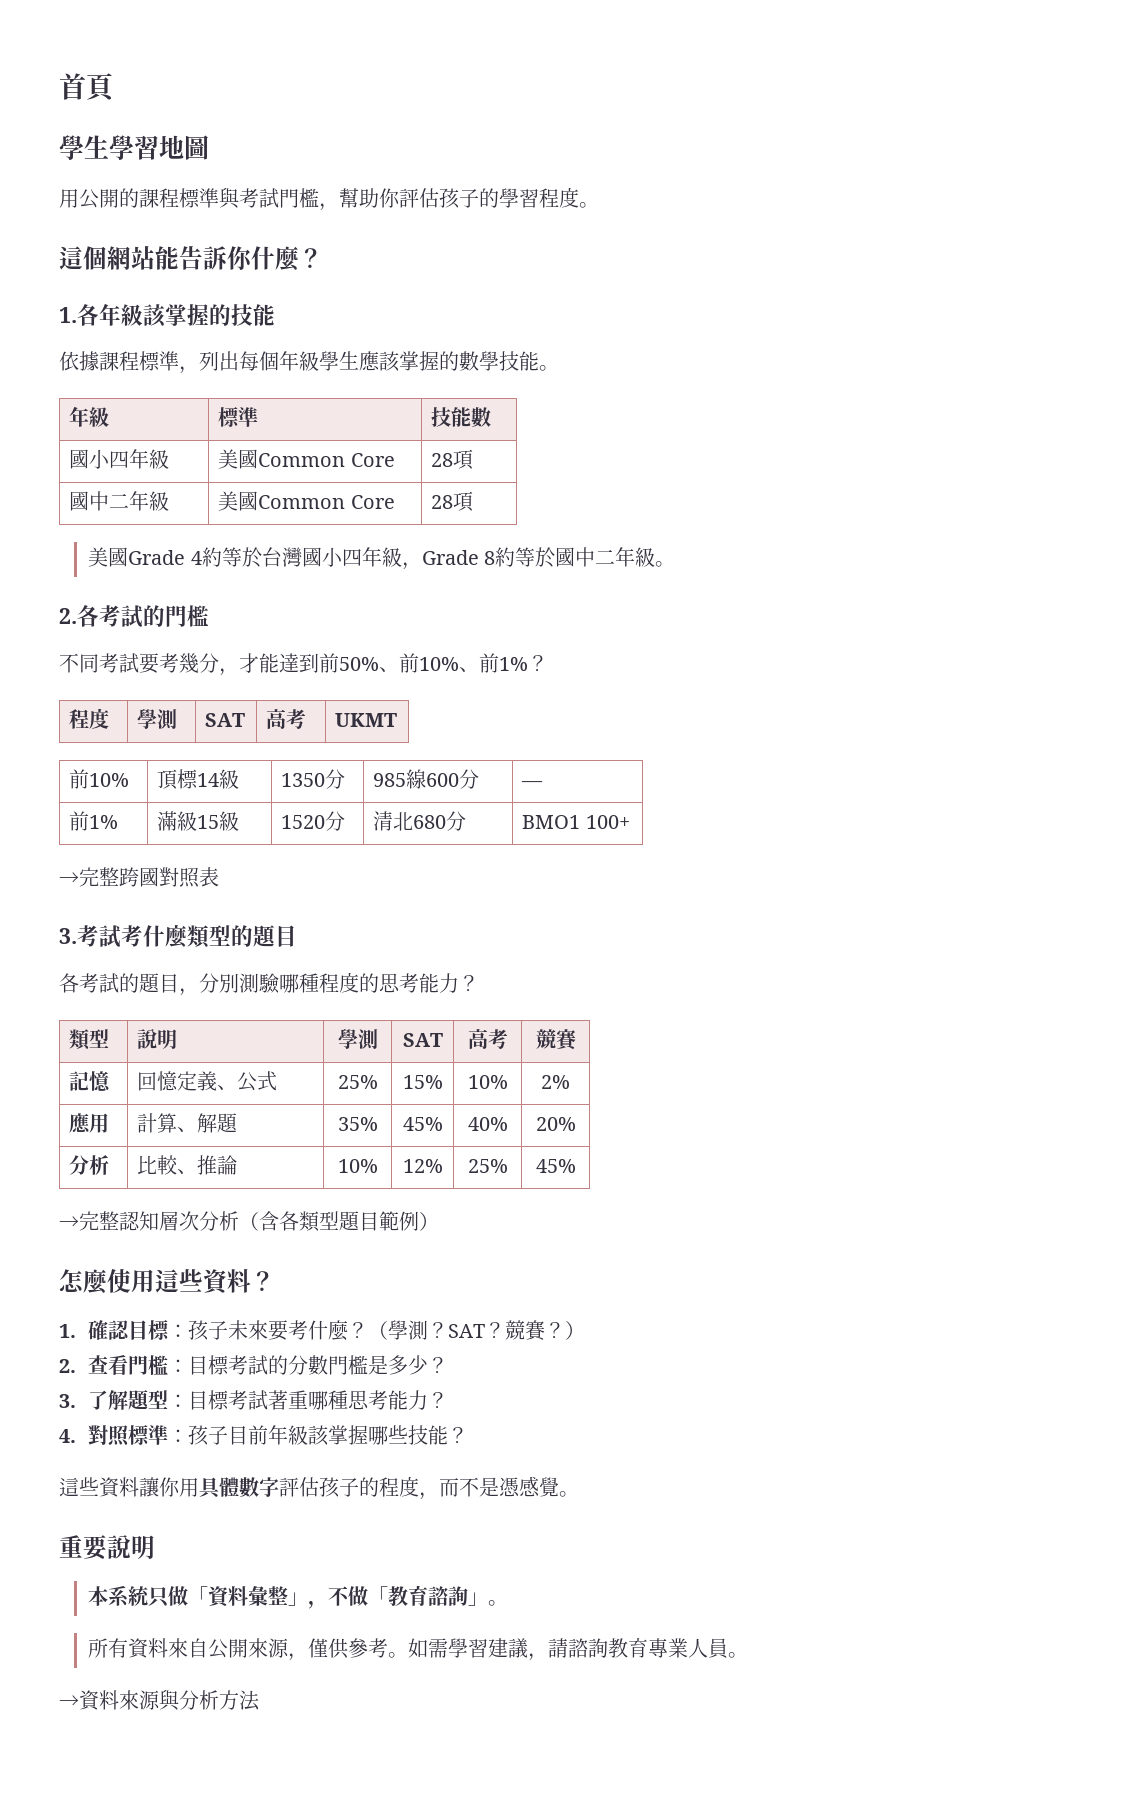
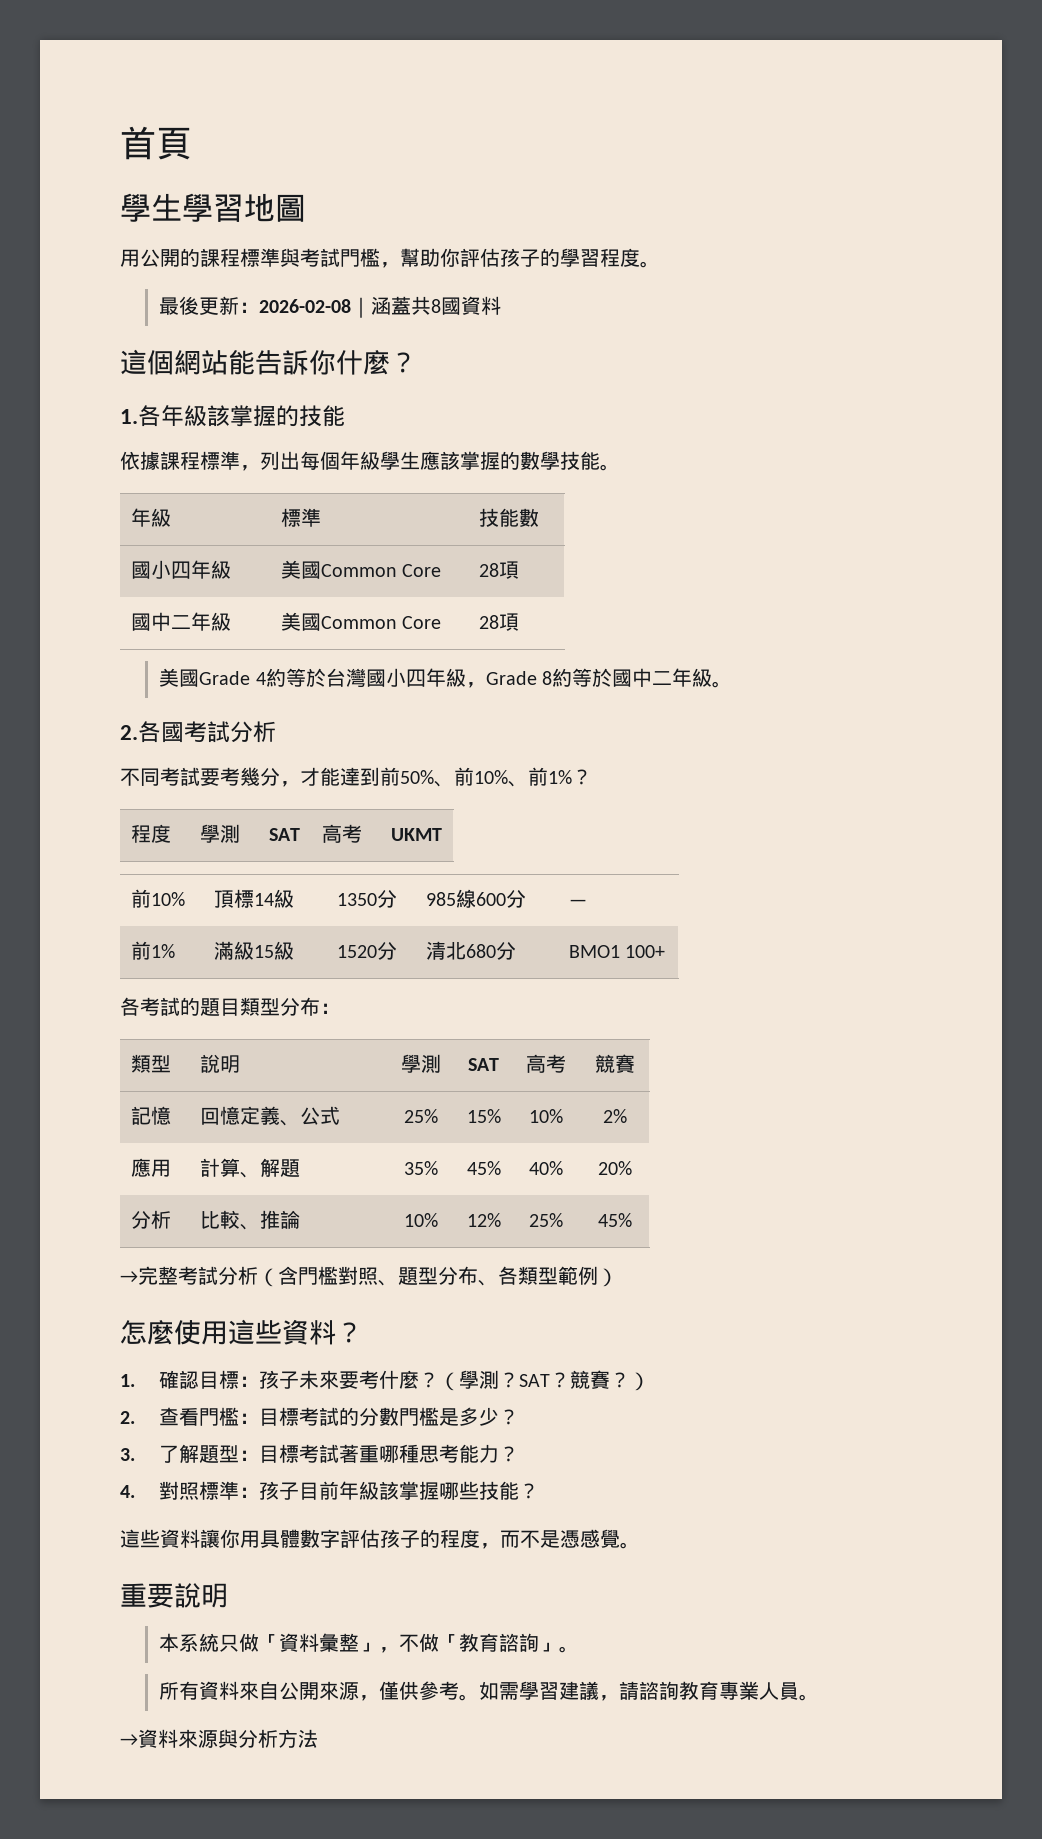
(599, 205) none -> [159,296,502,318] // 最後更新：2026-02-08｜涵蓋共8國資料
[99,605,209,628] 考試的門檻 -> [161,721,276,743] 國考試分析
[59,867,219,888] [59,925,297,948] [59,972,479,996] →完整跨國對照表 // 3.考試考什麼類型的題目 // 各考試的題目，分別測驗哪種程度的思考能力？ -> [120,997,340,1016] 各考試的題目類型分布：
[119,1211,379,1232] 認知層次分析（含各類型題目 -> [178,1266,558,1287] 考試分析（含門檻對照、題型分布、各類型

